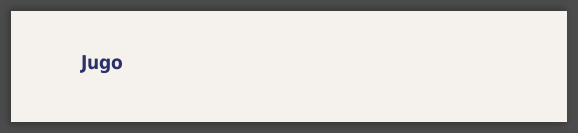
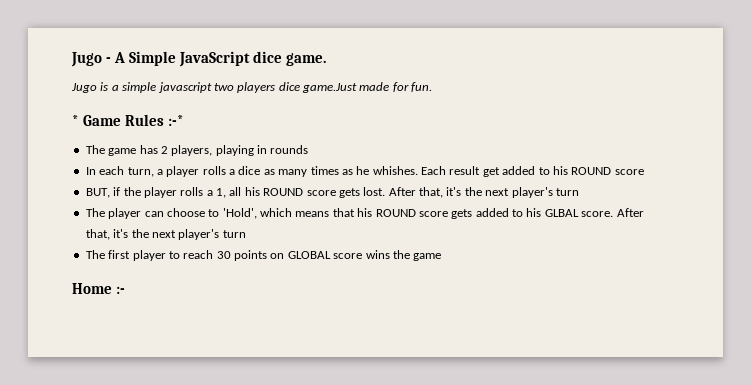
[80,55,123,74] Jugo -> [71,51,327,67] [71,82,433,93] [72,114,185,126] [85,145,309,156] [85,166,644,177] [85,187,579,198] [85,208,644,219] [85,229,246,240] [85,250,442,261] [72,283,126,294] Jugo - A Simple JavaScript dice game. // Jugo is a simple javascript two players dice game.Just made for fun. // * Game Rules :-* // The game has 2 players, playing in rounds // In each turn, a player rolls a dice as many times as he whishes. Each result get added to his ROUND score // BUT, if the player rolls a 1, all his ROUND score gets lost. After that, it's the next player's turn // The player can choose to 'Hold', which means that his ROUND score gets added to his GLBAL score. After that, it's the next player's turn // The first player to reach 30 points on GLOBAL score wins the game // Home :-

